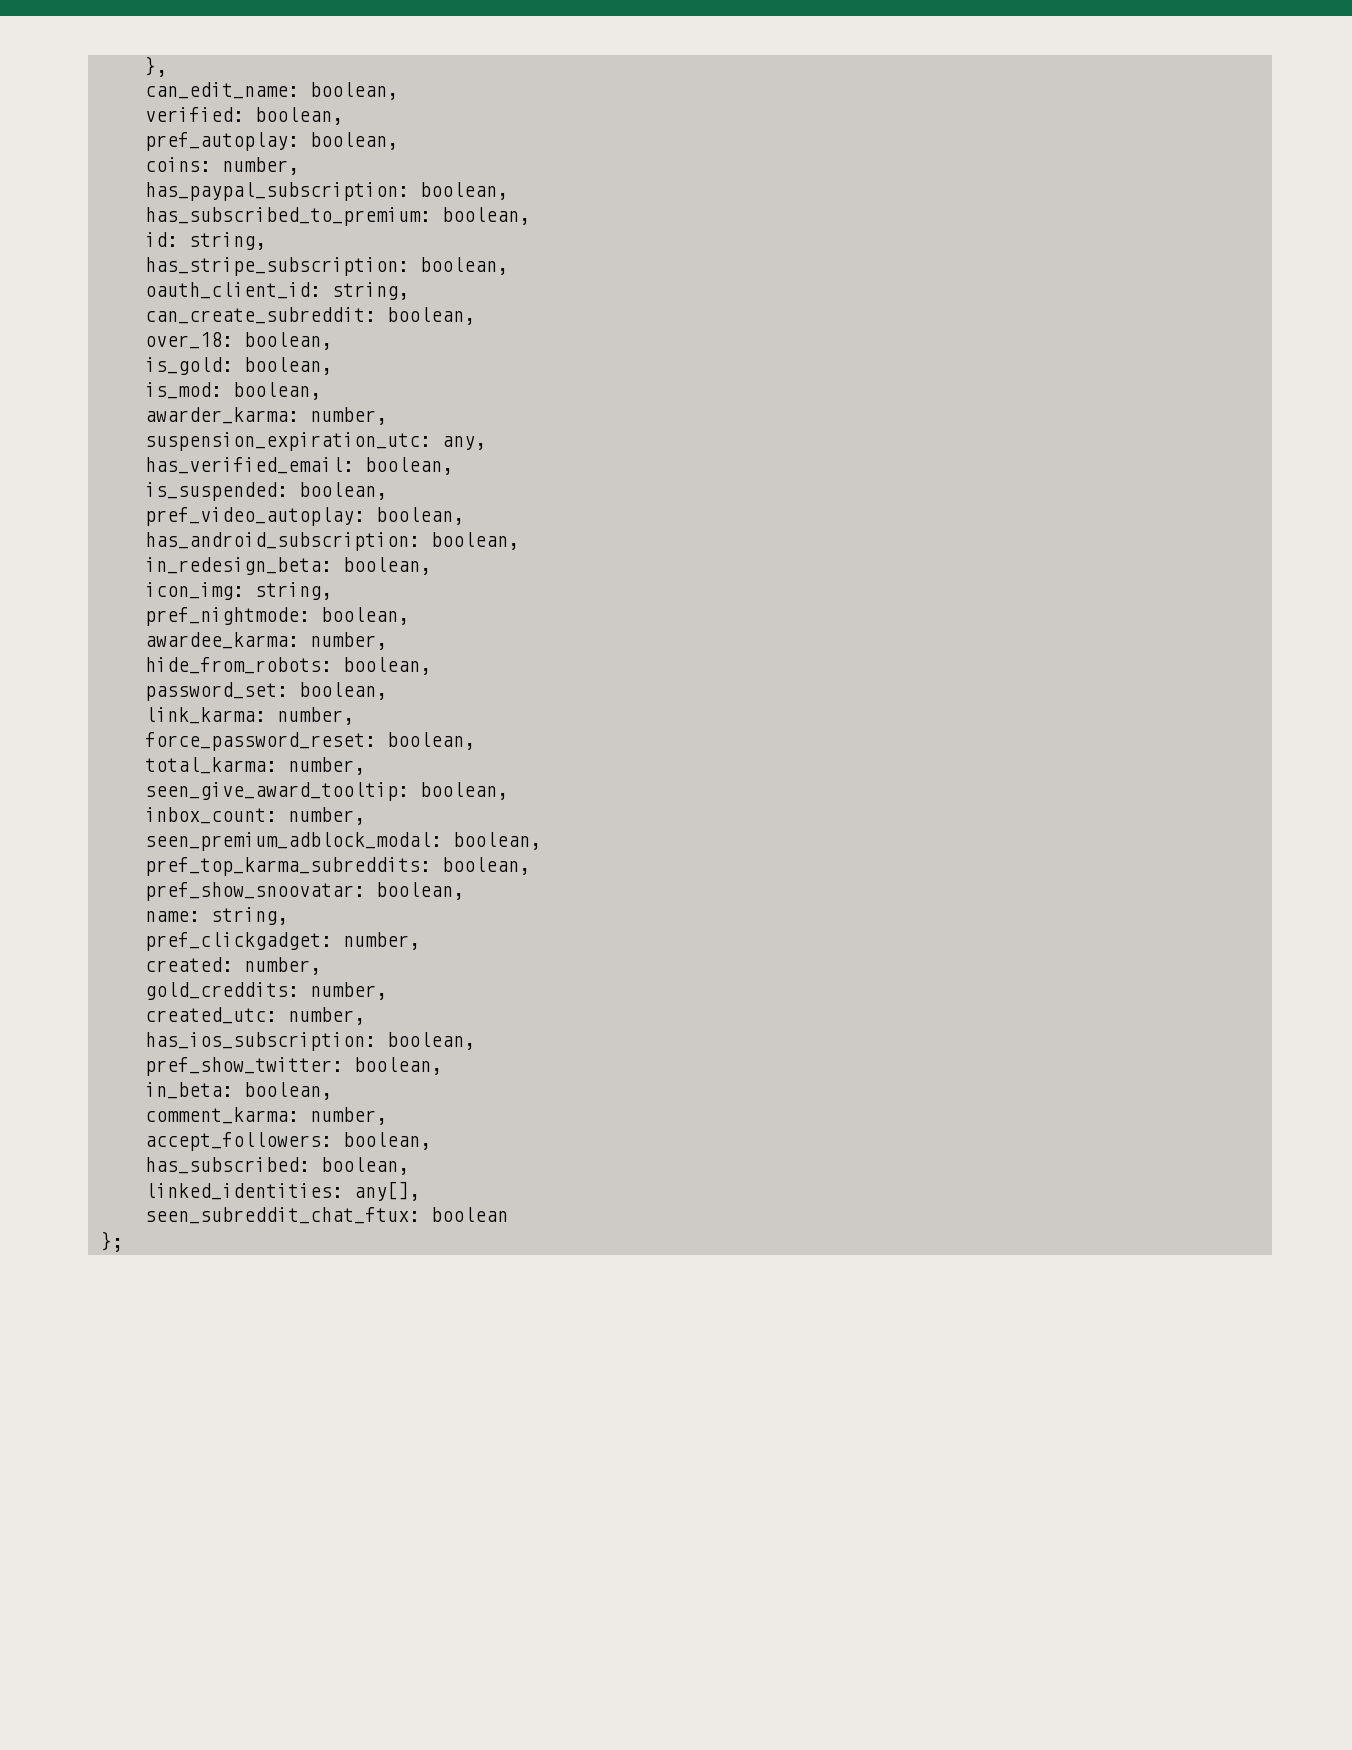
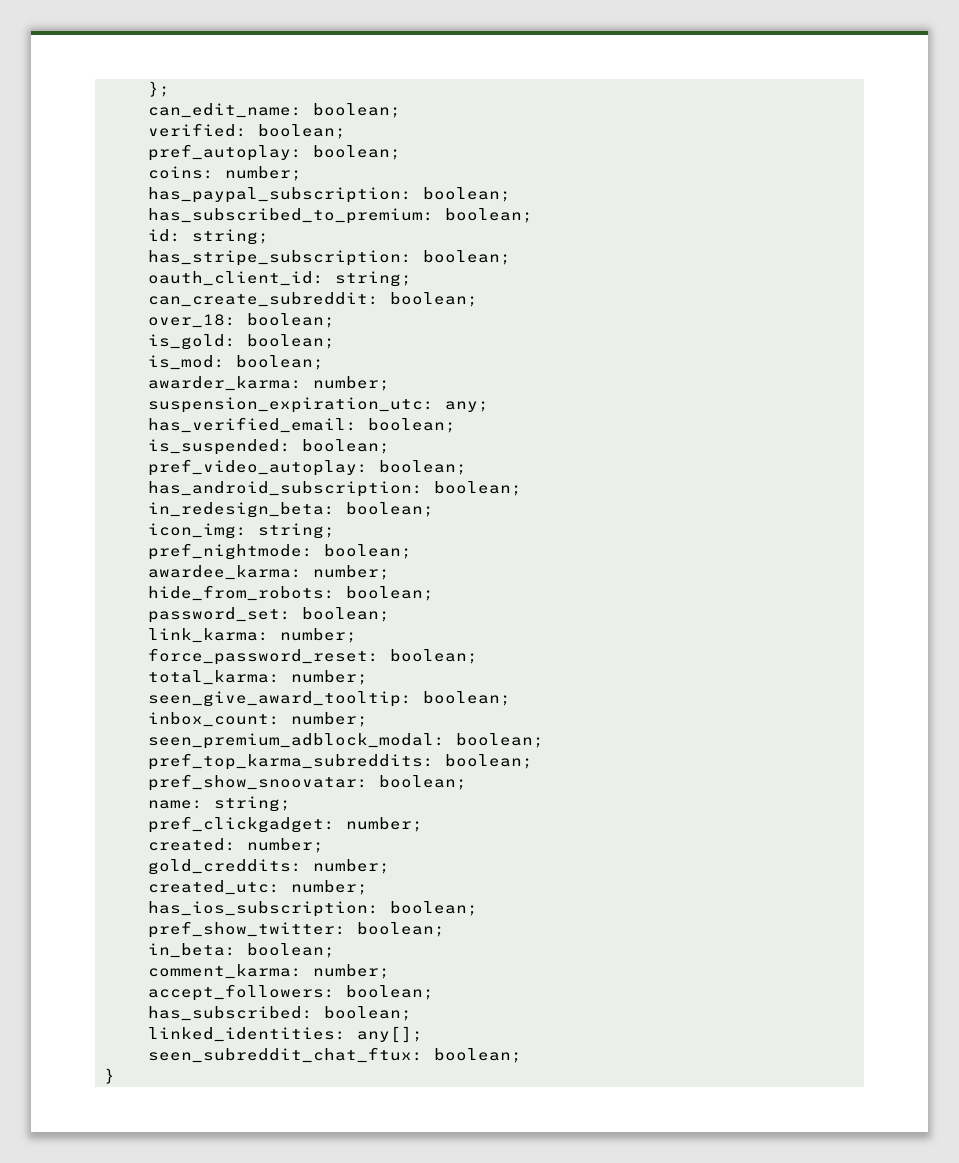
[144,56,167,77] }, -> [148,81,170,97] };
[309,82,398,100] boolean, -> [313,103,401,118] boolean;
[254,107,343,125] boolean, -> [258,124,346,139] boolean;
[309,132,398,150] boolean, -> [313,145,401,160] boolean;
[221,157,299,175] number, -> [225,166,302,181] number;
[419,182,508,200] boolean, -> [423,187,511,202] boolean;
[441,207,530,225] boolean, -> [445,208,533,223] boolean;
[188,232,266,250] string, -> [192,229,269,245] string;
[419,257,508,275] boolean, -> [423,250,511,265] boolean;
[331,282,409,300] string, -> [335,271,412,287] string;
[386,307,475,325] boolean, -> [390,292,478,307] boolean;
[243,332,332,350] boolean, -> [247,313,335,328] boolean;
[243,357,332,375] boolean, -> [247,334,335,349] boolean;
[232,382,321,400] boolean, -> [236,355,324,370] boolean;
[309,407,387,425] number, -> [313,376,390,391] number;
[441,436,486,450] any, -> [445,401,489,412] any;
[364,457,453,475] boolean, -> [368,418,456,433] boolean;
[298,482,387,500] boolean, -> [302,439,390,454] boolean;
[375,507,464,525] boolean, -> [379,460,467,475] boolean;
[430,532,519,550] boolean, -> [434,481,522,496] boolean;
[342,557,431,575] boolean, -> [346,502,434,517] boolean;
[254,582,332,600] string, -> [258,523,335,539] string;
[320,607,409,625] boolean, -> [324,544,412,559] boolean;
[309,632,387,650] number, -> [313,565,390,580] number;
[342,657,431,675] boolean, -> [346,586,434,601] boolean;
[298,682,387,700] boolean, -> [302,607,390,622] boolean;
[276,707,354,725] number, -> [280,628,357,643] number;
[386,732,475,750] boolean, -> [390,649,478,664] boolean;
[287,757,365,775] number, -> [291,670,368,685] number;
[419,782,508,800] boolean, -> [423,691,511,706] boolean;
[287,807,365,825] number, -> [291,712,368,727] number;
[452,832,541,850] boolean, -> [456,733,544,748] boolean;
[441,857,530,875] boolean, -> [445,754,533,769] boolean;
[375,882,464,900] boolean, -> [379,775,467,790] boolean;
[210,907,288,925] string, -> [214,796,291,812] string;
[342,932,420,950] number, -> [346,817,423,832] number;
[243,957,321,975] number, -> [247,838,324,853] number;
[309,982,387,1000] number, -> [313,859,390,874] number;
[287,1007,365,1025] number, -> [291,880,368,895] number;
[386,1032,475,1050] boolean, -> [390,901,478,916] boolean;
[353,1057,442,1075] boolean, -> [357,922,445,937] boolean;
[243,1082,332,1100] boolean, -> [247,943,335,958] boolean;
[309,1107,387,1125] number, -> [313,964,390,979] number;
[342,1132,431,1150] boolean, -> [346,985,434,1000] boolean;
[320,1157,409,1175] boolean, -> [324,1006,412,1021] boolean;
[353,1181,420,1201] any[], -> [357,1026,423,1043] any[];
[430,1207,508,1222] [100,1231,123,1252] boolean // }; -> [434,1048,522,1063] [104,1068,115,1084] boolean; // }

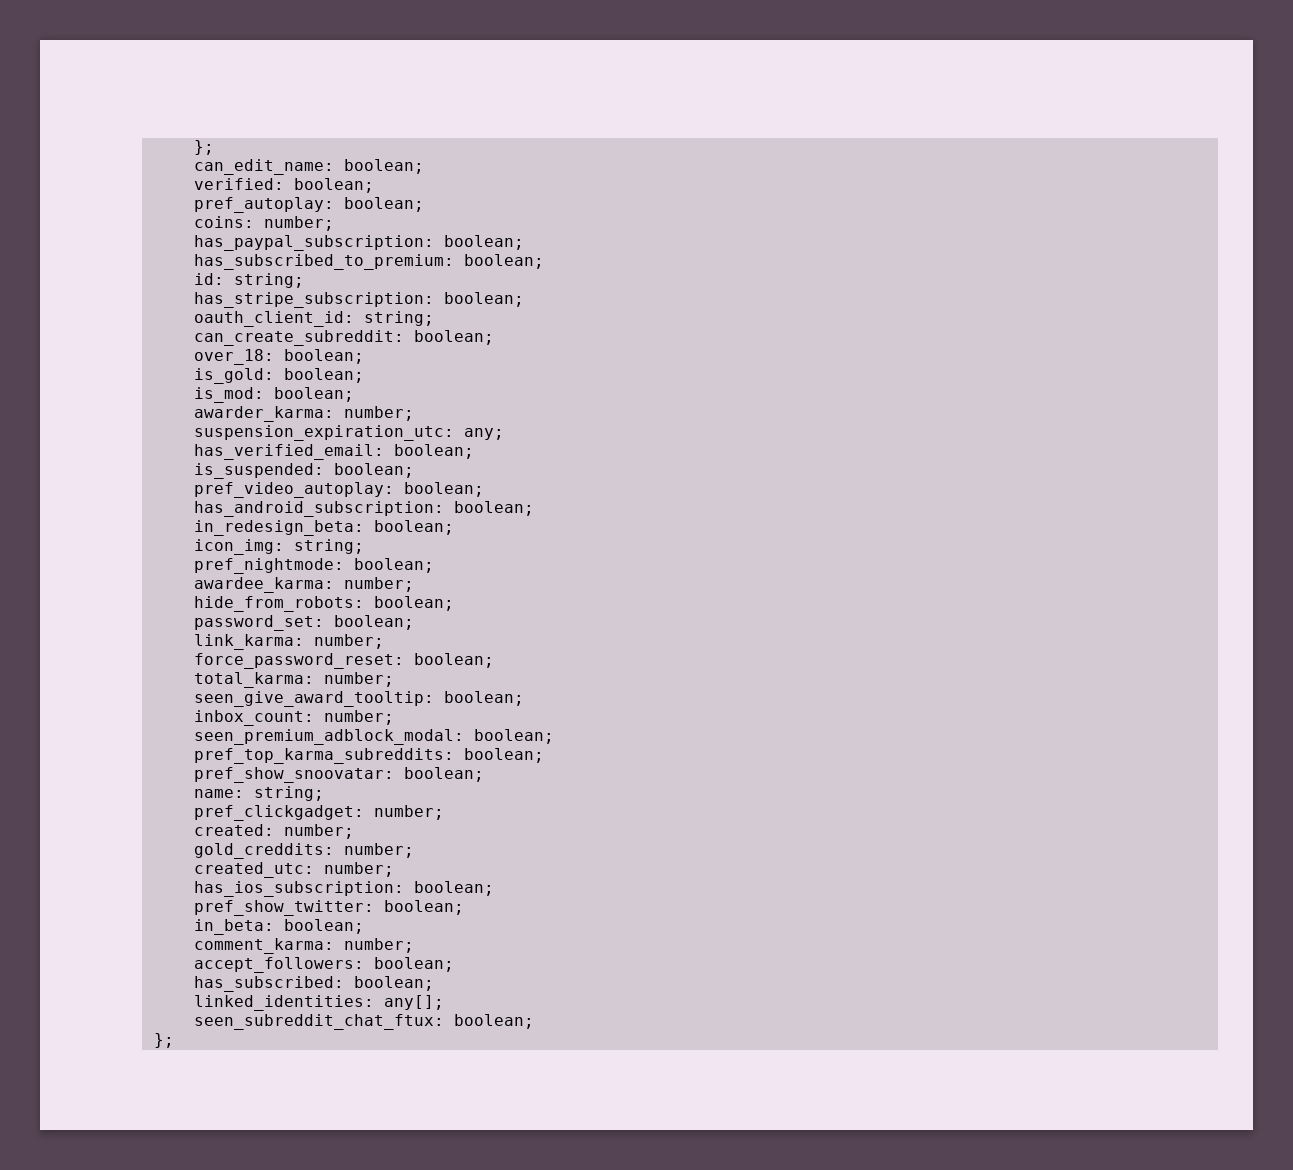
[104,1068,115,1084] } -> [154,1033,174,1048] };

